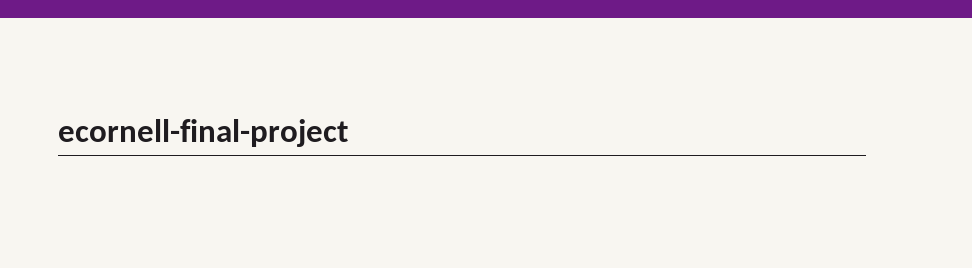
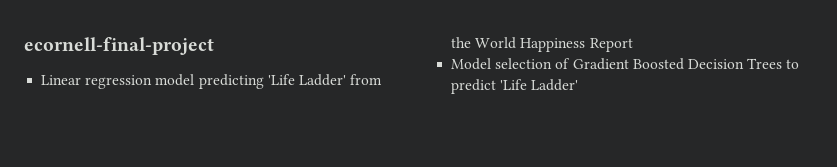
(348, 133) none -> [41,74,383,89] [451,37,633,52] [451,58,800,70] [451,79,579,94] // Linear regression model predicting 'Life Ladder' from the World Happiness Report // Model selection of Gradient Boosted Decision Trees to predict 'Life Ladder'

